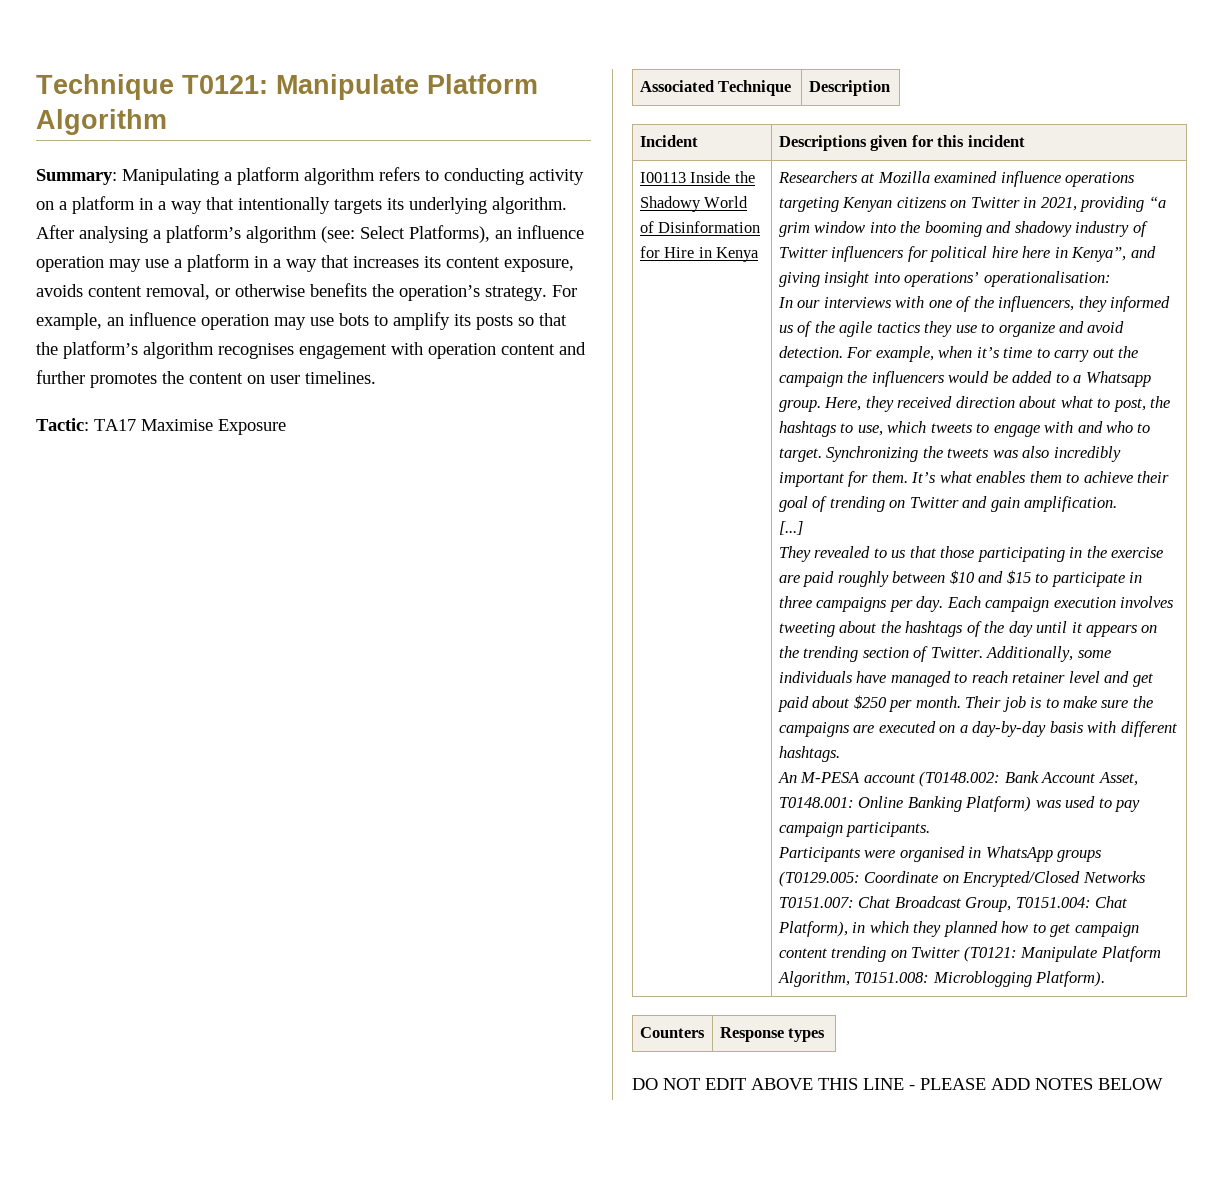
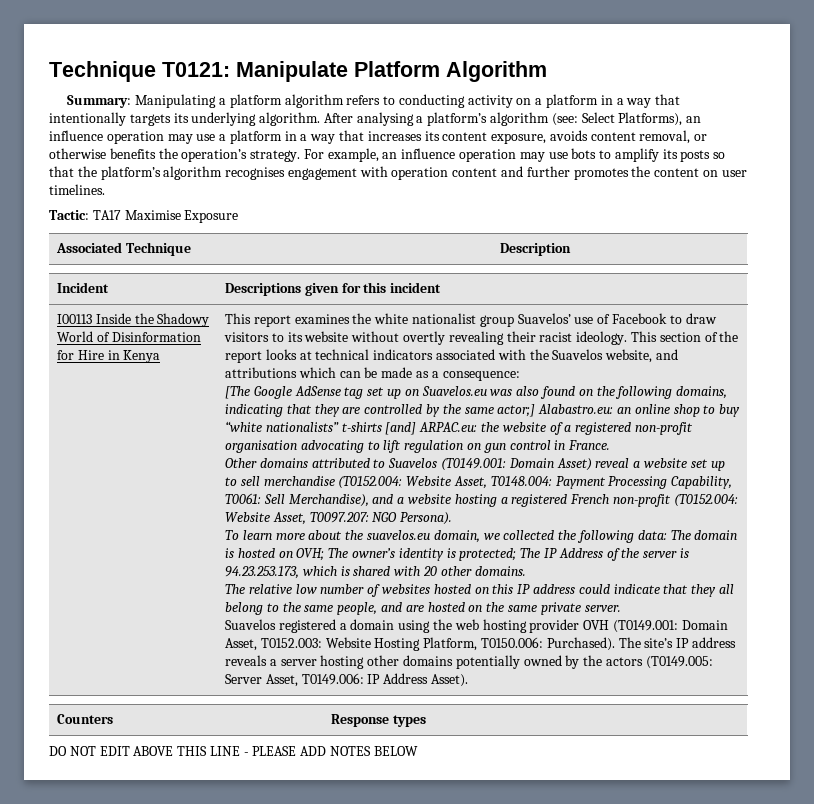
[777,171,1135,187] [778,196,1166,212] [778,221,1148,237] [778,246,1156,262] [778,271,1111,287] [777,296,1170,312] [778,321,1125,337] [778,346,1138,362] [778,371,1151,387] [778,396,1170,412] [778,421,1151,437] [778,446,1121,462] [778,471,1169,487] [778,496,1118,512] [778,521,803,535] [778,546,1163,562] [778,570,1142,587] [778,596,1174,612] [778,621,1158,637] [778,646,1111,662] [778,671,1153,687] [777,695,1153,712] [778,721,1177,737] [778,746,840,762] [777,771,1138,787] [778,796,1141,812] [778,822,931,837] [777,846,1102,862] [778,871,1145,887] [778,896,1128,912] [777,921,1139,937] [778,946,1161,962] [777,971,1106,987] Researchers at Mozilla examined influence operations targeting Kenyan citizens on Twitter in 2021, providing “a grim window into the booming and shadowy industry of Twitter influencers for political hire here in Kenya”, and giving insight into operations’ operationalisation: // In our interviews with one of the influencers, they informed us of the agile tactics they use to organize and avoid detection. For example, when it’s time to carry out the campaign the influencers would be added to a Whatsapp group. Here, they received direction about what to post, the hashtags to use, which tweets to engage with and who to target. Synchronizing the tweets was also incredibly important for them. It’s what enables them to achieve their goal of trending on Twitter and gain amplification. // [...] // They revealed to us that those participating in the exercise are paid roughly between $10 and $15 to participate in three campaigns per day. Each campaign execution involves tweeting about the hashtags of the day until it appears on the trending section of Twitter. Additionally, some individuals have managed to reach retainer level and get paid about $250 per month. Their job is to make sure the campaigns are executed on a day-by-day basis with different hashtags. // An M-PESA account (T0148.002: Bank Account Asset, T0148.001: Online Banking Platform) was used to pay campaign participants. // Participants were organised in WhatsApp groups (T0129.005: Coordinate on Encrypted/Closed Networks T0151.007: Chat Broadcast Group, T0151.004: Chat Platform), in which they planned how to get campaign content trending on Twitter (T0121: Manipulate Platform Algorithm, T0151.008: Microblogging Platform). -> [225,313,717,327] [224,331,739,345] [225,349,678,363] [225,367,520,381] [225,386,728,399] [225,404,741,417] [225,421,693,435] [225,440,611,453] [225,458,725,471] [225,476,733,489] [225,493,738,507] [225,512,453,525] [225,530,738,543] [225,548,689,561] [225,566,526,579] [225,584,734,597] [225,602,621,615] [225,619,728,633] [225,637,736,651] [225,655,713,669] [225,673,469,687] This report examines the white nationalist group Suavelos’ use of Facebook to draw visitors to its website without overtly revealing their racist ideology. This section of the report looks at technical indicators associated with the Suavelos website, and attributions which can be made as a consequence: // [The Google AdSense tag set up on Suavelos.eu was also found on the following domains, indicating that they are controlled by the same actor;] Alabastro.eu: an online shop to buy “white nationalists” t-shirts [and] ARPAC.eu: the website of a registered non-profit organisation advocating to lift regulation on gun control in France. // Other domains attributed to Suavelos (T0149.001: Domain Asset) reveal a website set up to sell merchandise (T0152.004: Website Asset, T0148.004: Payment Processing Capability, T0061: Sell Merchandise), and a website hosting a registered French non-profit (T0152.004: Website Asset, T0097.207: NGO Persona). // To learn more about the suavelos.eu domain, we collected the following data: The domain is hosted on OVH; The owner’s identity is protected; The IP Address of the server is 94.23.253.173, which is shared with 20 other domains. // The relative low number of websites hosted on this IP address could indicate that they all belong to the same people, and are hosted on the same private server. // Suavelos registered a domain using the web hosting provider OVH (T0149.001: Domain Asset, T0152.003: Website Hosting Platform, T0150.006: Purchased). The site’s IP address reveals a server hosting other domains potentially owned by the actors (T0149.005: Server Asset, T0149.006: IP Address Asset).

